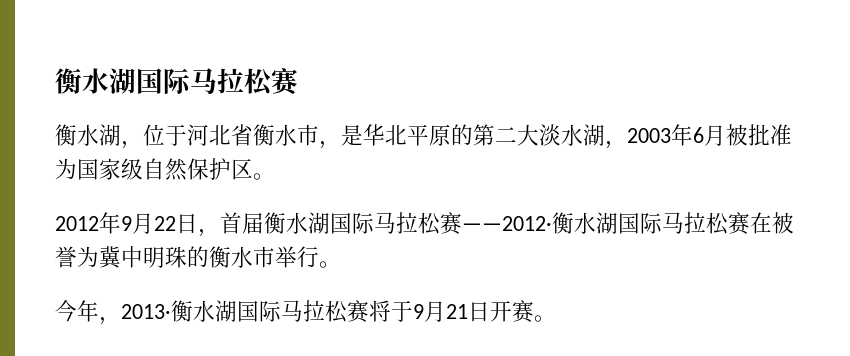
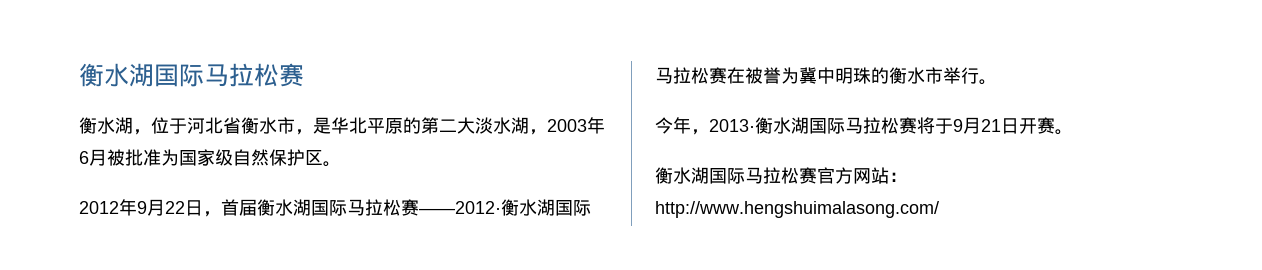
(556, 318) none -> [655,167,907,184] [655,201,939,218] // 衡水湖国际马拉松赛官方网站：http://www.hengshuimalasong.com/

